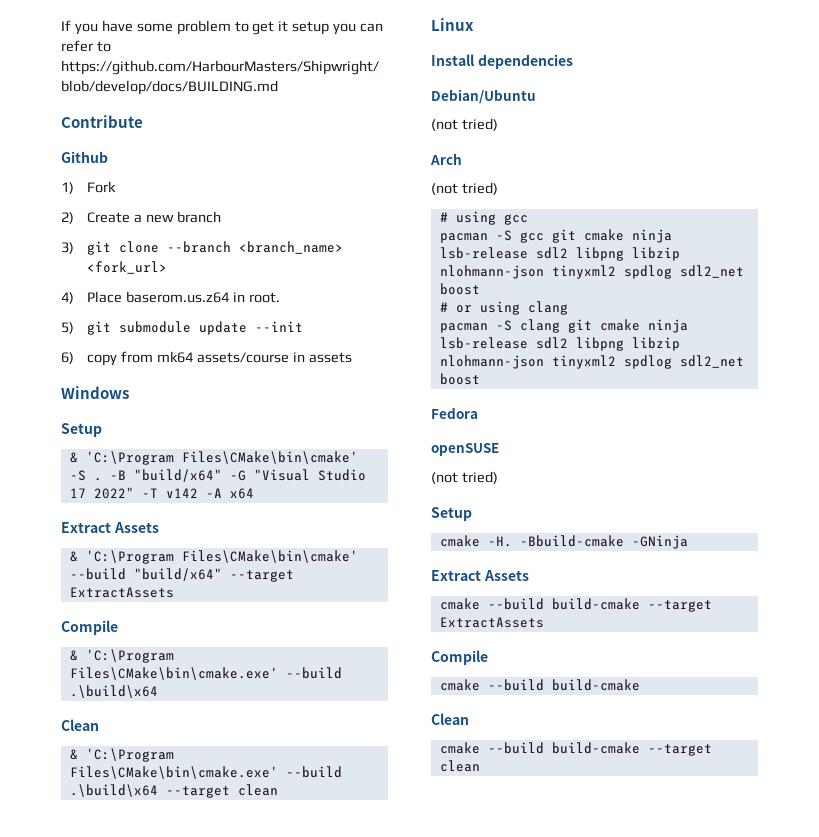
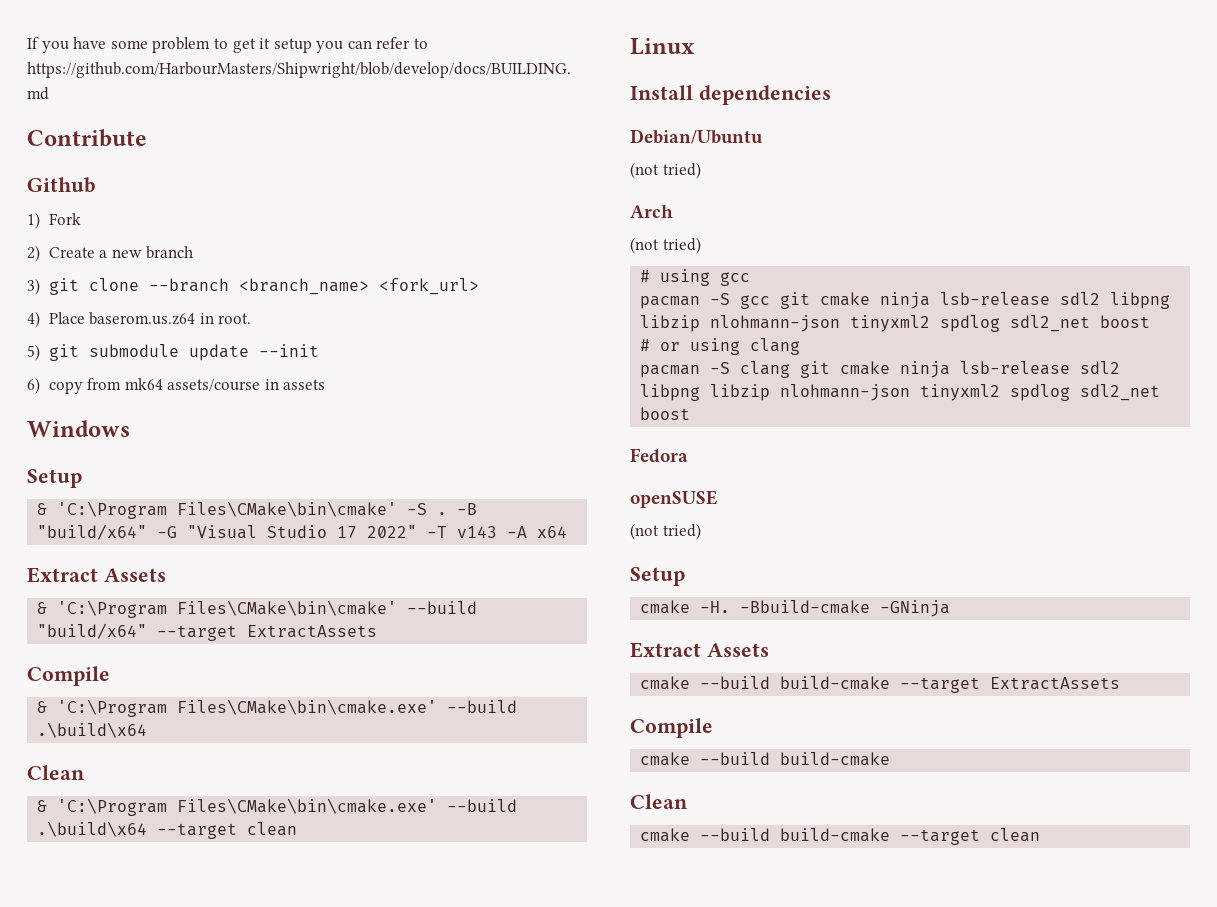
[165,488,198,498] v142 -> [457,526,498,538] v143

